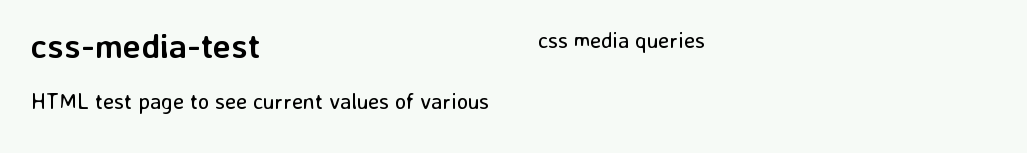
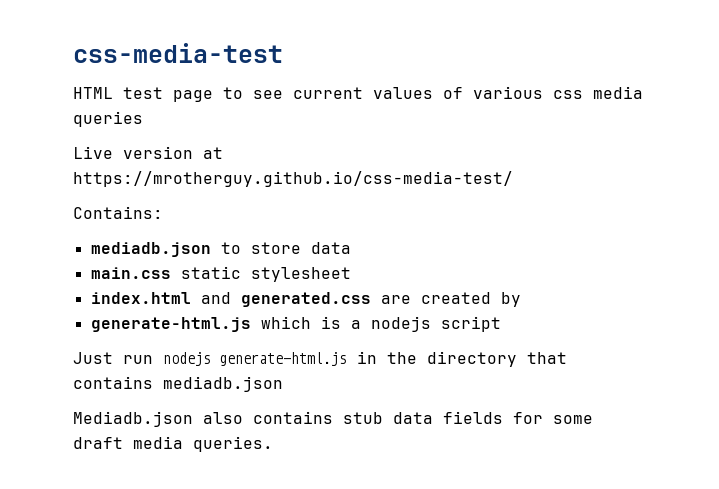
(705, 42) none -> [73,146,223,159] [73,171,513,187] [73,206,163,219] [90,242,351,257] [90,266,351,282] [90,292,521,307] [90,316,501,332] [73,351,567,367] [73,376,283,392] [73,411,593,427] [73,436,273,452] // Live version at https://mrotherguy.github.io/css-media-test/ // Contains: // mediadb.json to store data // main.css static stylesheet // index.html and generated.css are created by // generate-html.js which is a nodejs script // Just run nodejs generate-html.js in the directory that contains mediadb.json // Mediadb.json also contains stub data fields for some draft media queries.

